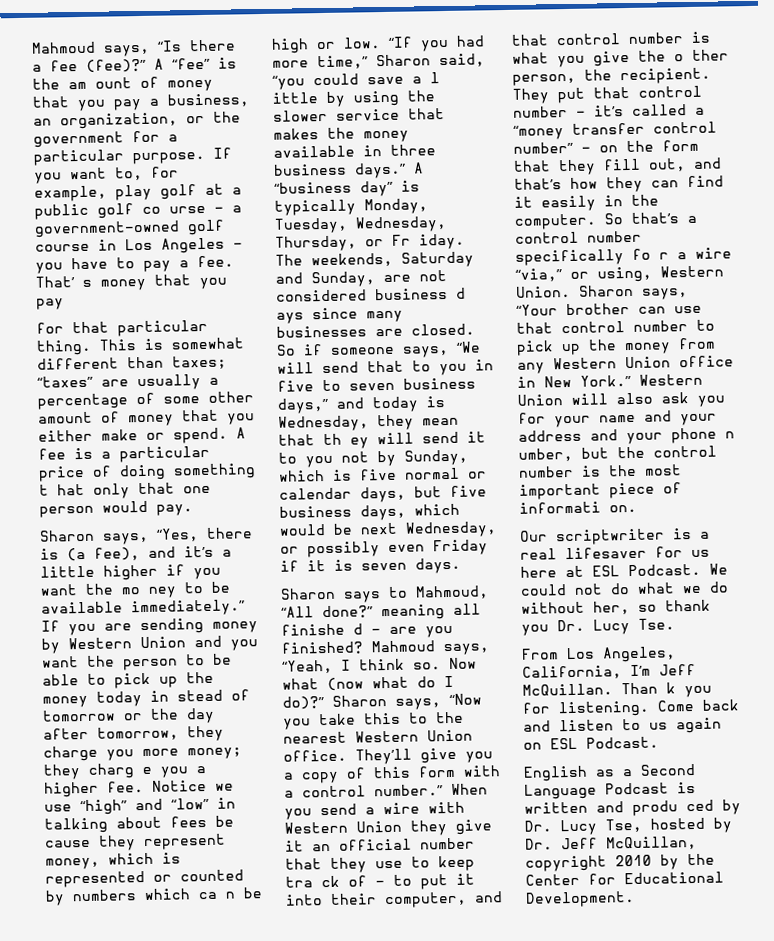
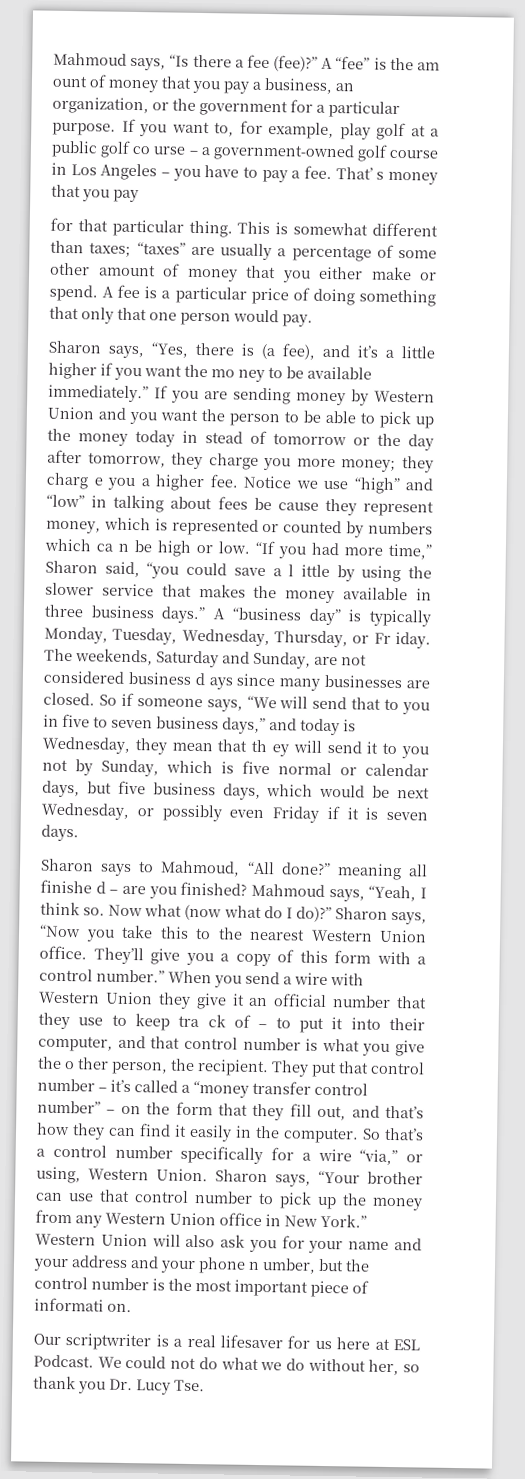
[39,483,85,496] t hat -> [49,306,79,320] that
[632,248,669,260] fo r -> [271,1147,294,1161] for
[521,646,676,663] [522,663,696,680] [522,682,712,698] [522,699,739,718] [523,717,722,734] [523,736,659,750] [523,763,696,782] [524,781,696,800] [524,799,741,817] [524,817,732,836] [525,835,697,851] [525,853,715,872] [525,871,724,886] [525,891,635,908] // From Los Angeles, California, I’m Jeff McQuillan. Than k you for listening. Come back and listen to us again on ESL Podcast. // English as a Second Language Podcast is written and produ ced by Dr. Lucy Tse, hosted by Dr. Jeff McQuillan, copyright 2010 by the Center for Educational Development. -> (205, 1385) none

